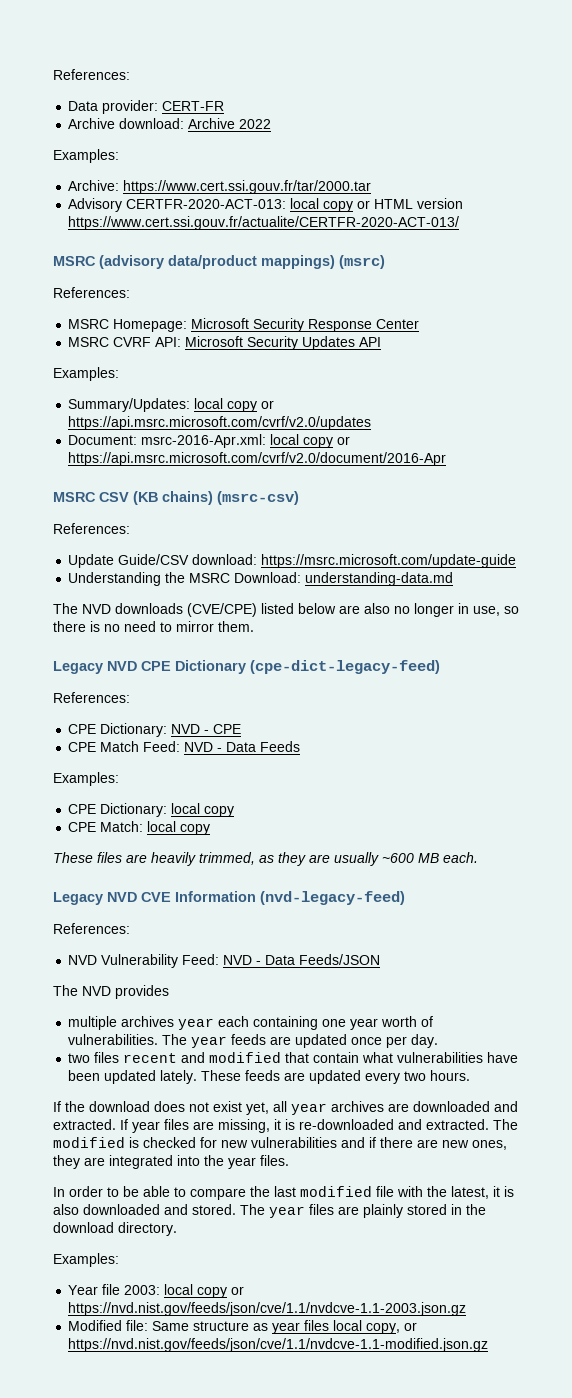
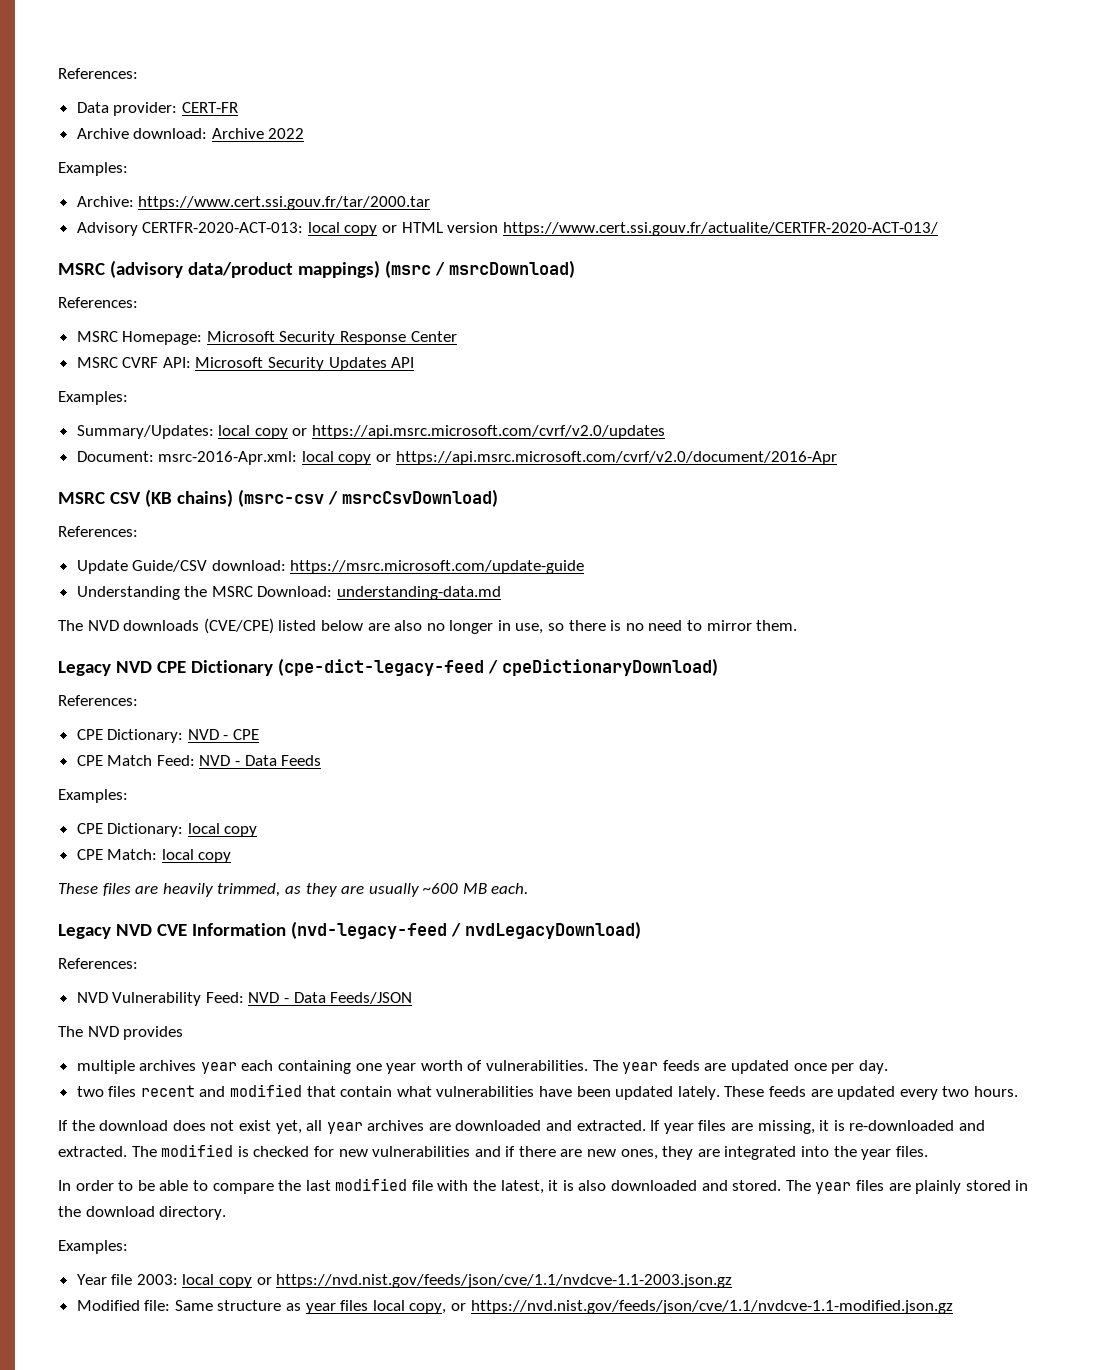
[339,255,385,269] (msrc) -> [384,260,575,278] (msrc / msrcDownload)
[217,491,299,505] (msrc-csv) -> [237,489,498,507] (msrc-csv / msrcCsvDownload)
[250,660,440,674] (cpe-dict-legacy-feed) -> [277,658,718,676] (cpe-dict-legacy-feed / cpeDictionaryDownload)
[260,891,405,905] (nvd-legacy-feed) -> [290,921,641,939] (nvd-legacy-feed / nvdLegacyDownload)

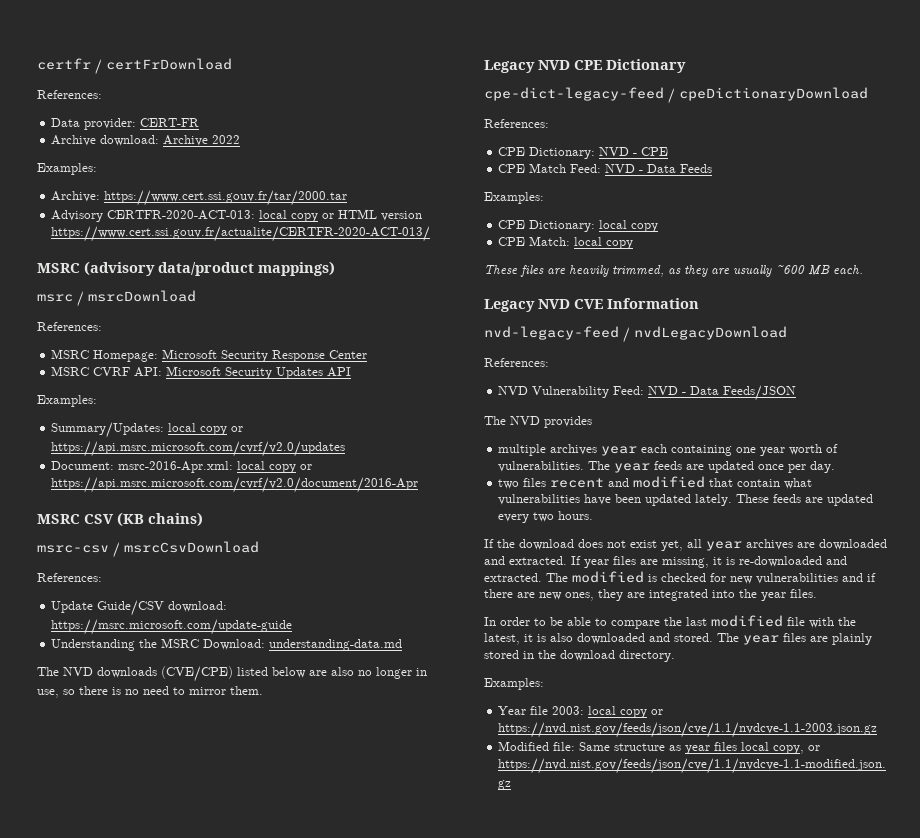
(58, 73) none -> [37,58,232,75] certfr / certFrDownload //
[384,260,575,278] (msrc / msrcDownload) -> [37,290,196,307] // msrc / msrcDownload
[237,489,498,507] (msrc-csv / msrcCsvDownload) -> [37,541,259,558] // msrc-csv / msrcCsvDownload
[277,658,718,676] (cpe-dict-legacy-feed / cpeDictionaryDownload) -> [484,87,868,104] // cpe-dict-legacy-feed / cpeDictionaryDownload
[290,921,641,939] (nvd-legacy-feed / nvdLegacyDownload) -> [484,326,787,343] // nvd-legacy-feed / nvdLegacyDownload

